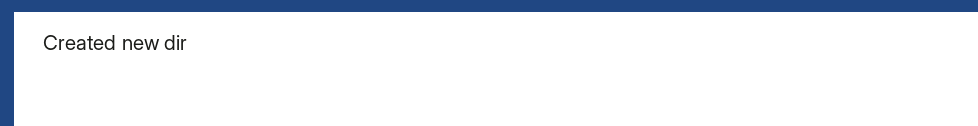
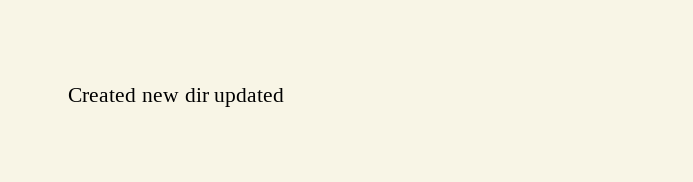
(188, 42) none -> [214,88,285,107] updated

